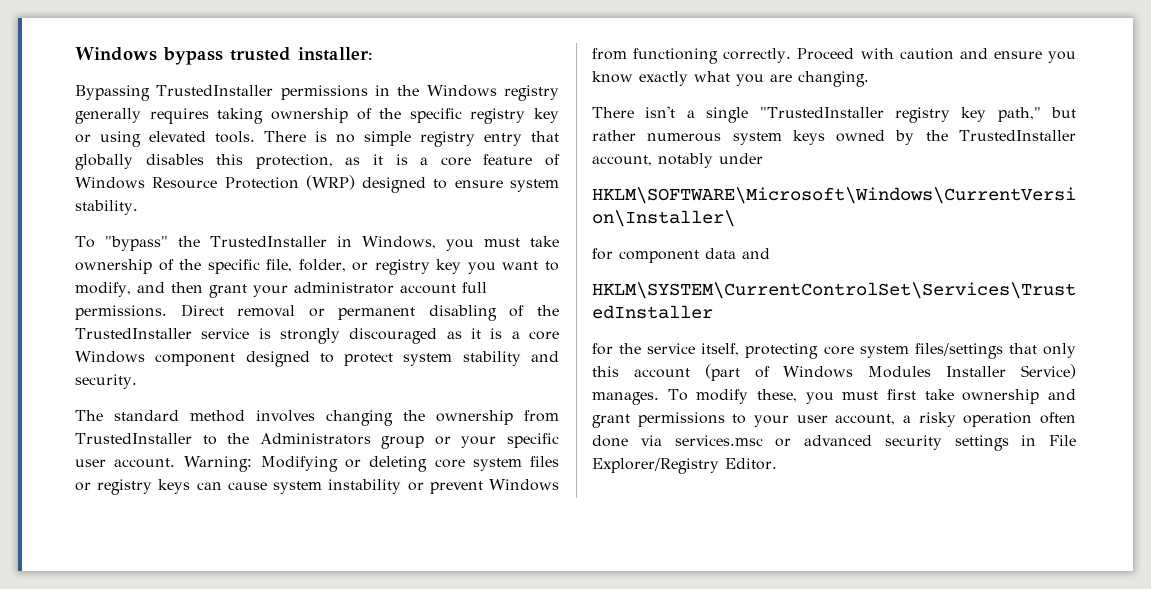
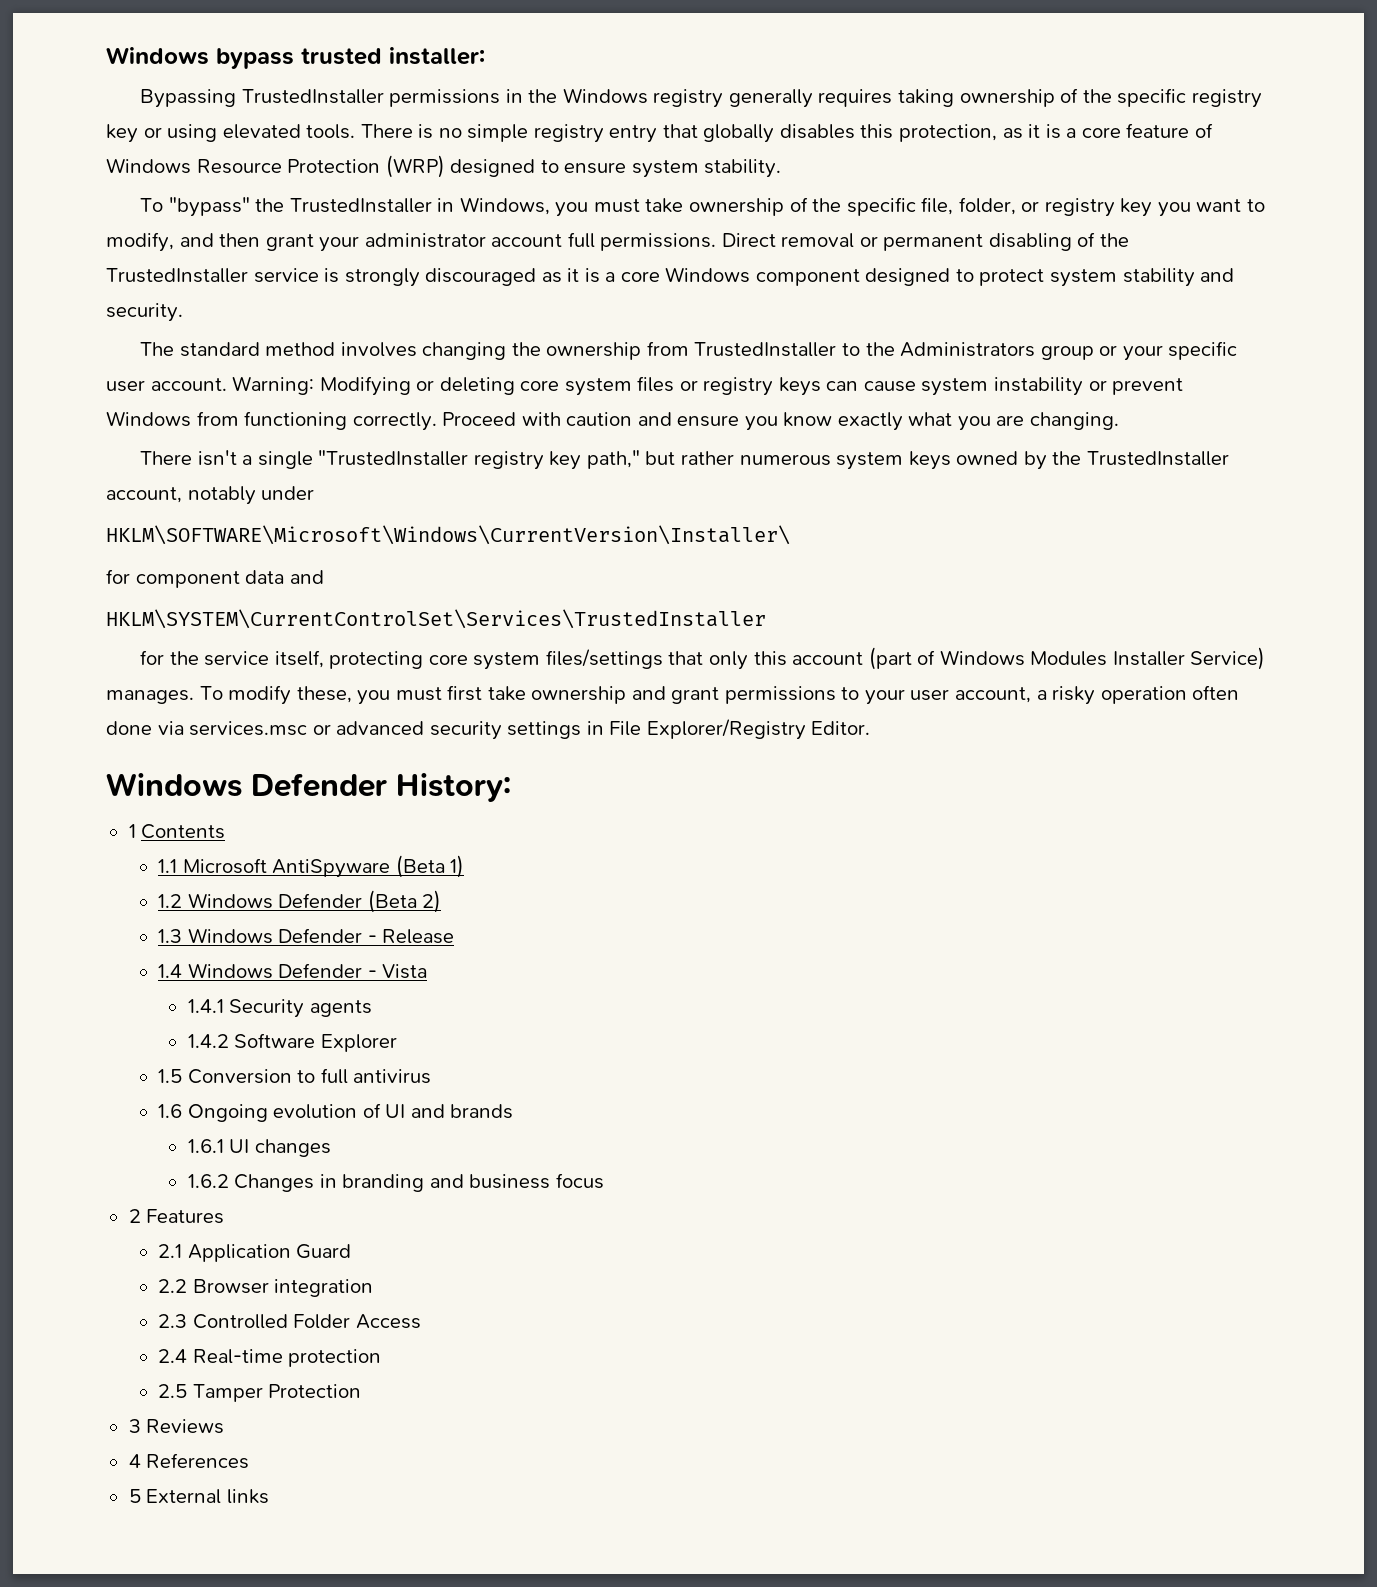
(777, 464) none -> [106,773,511,802] [128,824,226,839] [158,855,465,878] [158,890,442,913] [158,928,455,944] [158,963,428,979] [187,999,372,1018] [187,1033,397,1052] [158,1068,432,1084] [158,1103,514,1122] [187,1139,331,1157] [187,1173,604,1192] [128,1209,225,1224] [158,1244,352,1262] [158,1279,374,1297] [158,1314,421,1329] [158,1349,382,1367] [158,1384,362,1402] [128,1419,225,1434] [128,1453,250,1469] [128,1489,269,1504] // Windows Defender History: // 1 Contents // 1.1 Microsoft AntiSpyware (Beta 1) // 1.2 Windows Defender (Beta 2) // 1.3 Windows Defender - Release // 1.4 Windows Defender - Vista // 1.4.1 Security agents // 1.4.2 Software Explorer // 1.5 Conversion to full antivirus // 1.6 Ongoing evolution of UI and brands // 1.6.1 UI changes // 1.6.2 Changes in branding and business focus // 2 Features // 2.1 Application Guard // 2.2 Browser integration // 2.3 Controlled Folder Access // 2.4 Real-time protection // 2.5 Tamper Protection // 3 Reviews // 4 References // 5 External links

